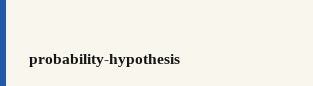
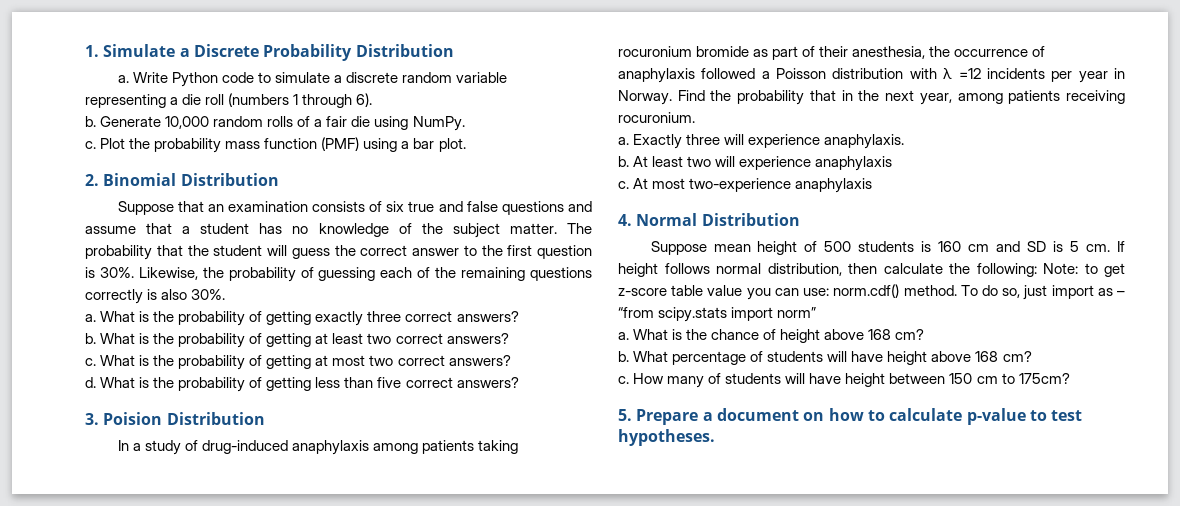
[29,54,180,67] probability-hypothesis -> [85,44,454,61] [117,72,507,87] [85,93,373,108] [85,116,465,131] [85,137,466,153] [85,173,279,186] [117,201,592,215] [85,223,592,238] [85,245,592,260] [85,267,593,282] [85,289,226,304] [85,311,519,326] [85,333,509,348] [85,355,511,370] [85,377,519,392] [85,412,265,425] [117,440,518,455] [618,46,1046,60] [618,68,1125,83] [618,90,1125,105] [618,112,695,123] [618,134,905,149] [618,156,893,171] [618,178,873,193] [618,213,800,226] [650,241,1125,255] [618,263,1125,277] [618,284,1125,300] [618,307,817,322] [618,329,925,343] [618,351,1032,365] [618,373,1070,388] [618,408,1083,425] [618,429,715,446] 1. Simulate a Discrete Probability Distribution // a. Write Python code to simulate a discrete random variable representing a die roll (numbers 1 through 6). // b. Generate 10,000 random rolls of a fair die using NumPy. // c. Plot the probability mass function (PMF) using a bar plot. // 2. Binomial Distribution // Suppose that an examination consists of six true and false questions and assume that a student has no knowledge of the subject matter. The probability that the student will guess the correct answer to the first question is 30%. Likewise, the probability of guessing each of the remaining questions correctly is also 30%. // a. What is the probability of getting exactly three correct answers? // b. What is the probability of getting at least two correct answers? // c. What is the probability of getting at most two correct answers? // d. What is the probability of getting less than five correct answers? // 3. Poision Distribution // In a study of drug-induced anaphylaxis among patients taking rocuronium bromide as part of their anesthesia, the occurrence of anaphylaxis followed a Poisson distribution with λ =12 incidents per year in Norway. Find the probability that in the next year, among patients receiving rocuronium. // a. Exactly three will experience anaphylaxis. // b. At least two will experience anaphylaxis // c. At most two-experience anaphylaxis // 4. Normal Distribution // Suppose mean height of 500 students is 160 cm and SD is 5 cm. If height follows normal distribution, then calculate the following: Note: to get z-score table value you can use: norm.cdf() method. To do so, just import as – “from scipy.stats import norm” // a. What is the chance of height above 168 cm? // b. What percentage of students will have height above 168 cm? // c. How many of students will have height between 150 cm to 175cm? // 5. Prepare a document on how to calculate p-value to test hypotheses.

